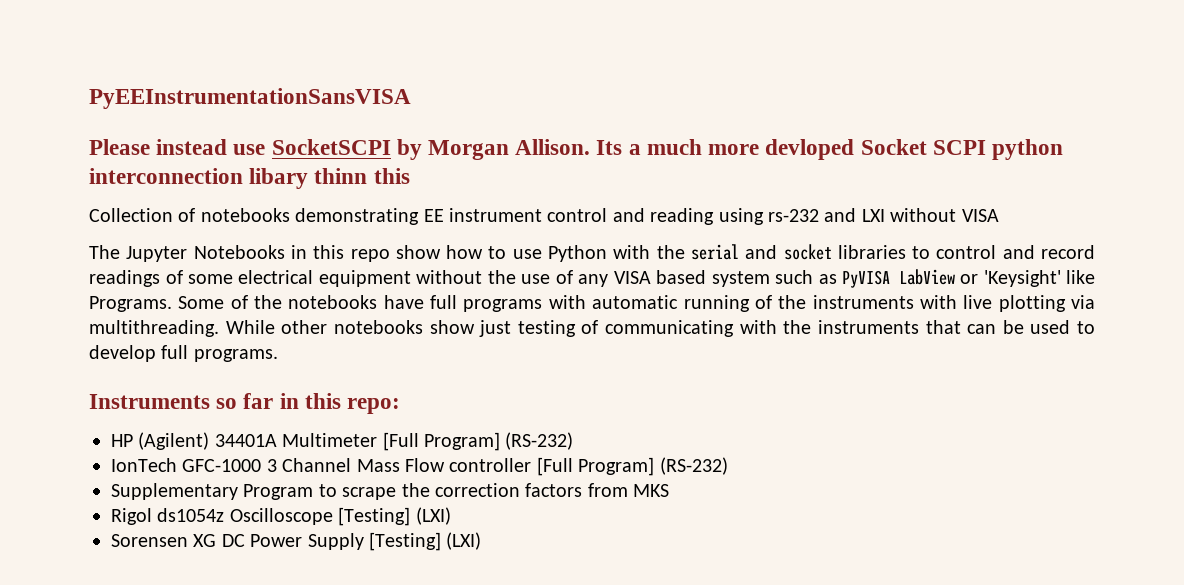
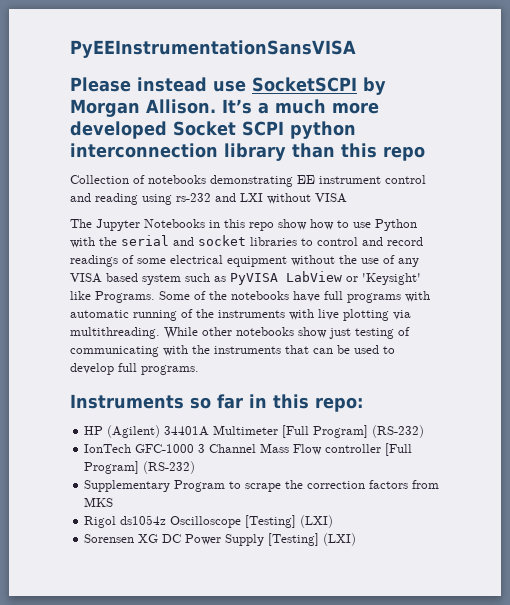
[596,140,623,155] Its -> [222,99,252,114] It’s
[765,139,855,160] devloped -> [70,121,167,139] developed
[249,168,410,189] libary thinn this -> [224,143,425,161] library than this repo

